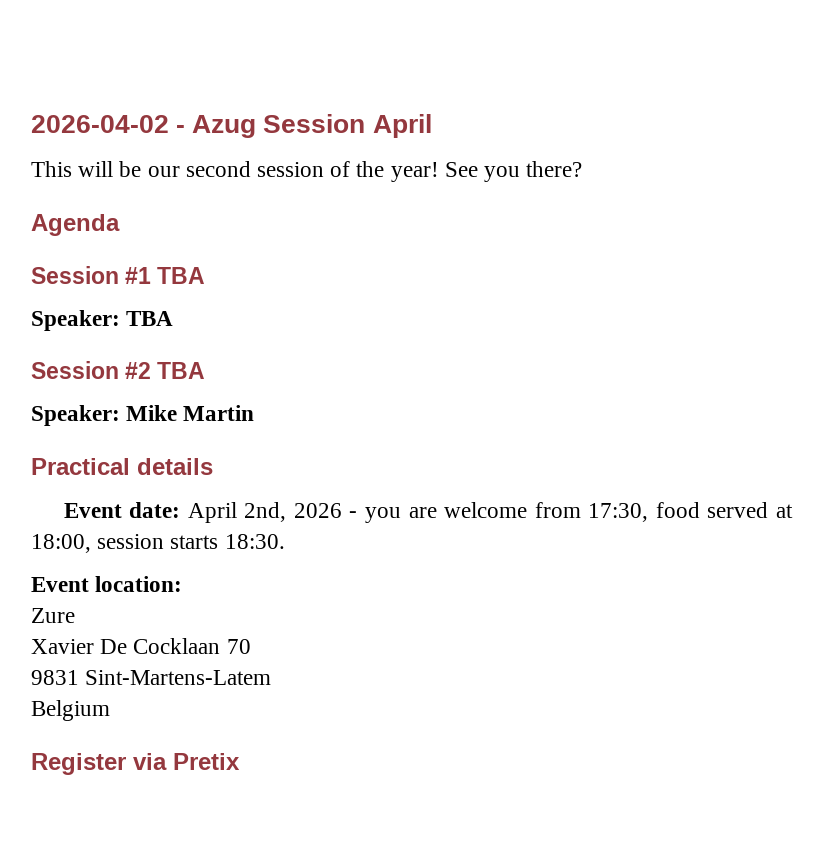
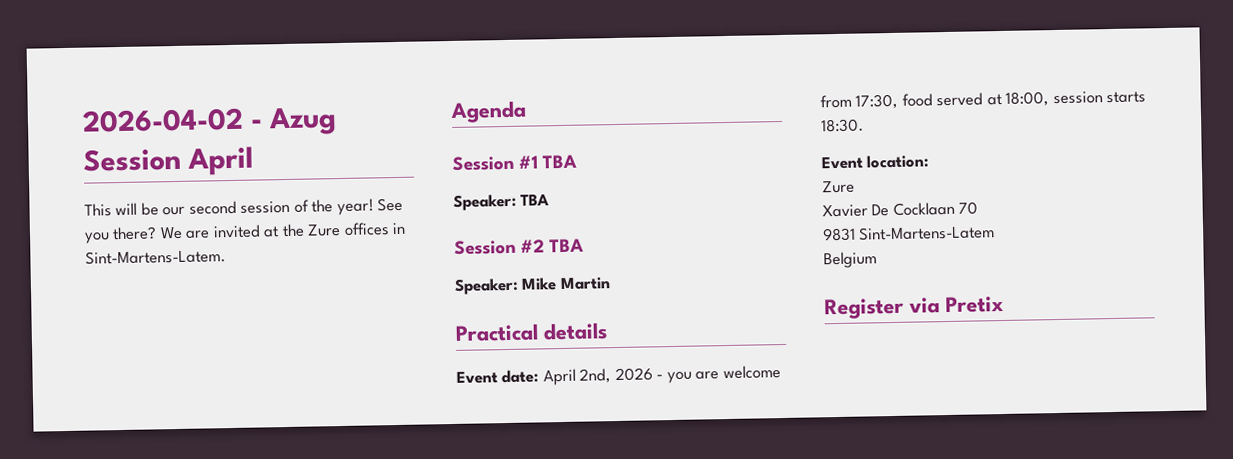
(583, 169) none -> [159,222,407,240] [85,249,226,265] We are invited at the Zure offices in Sint-Martens-Latem.

